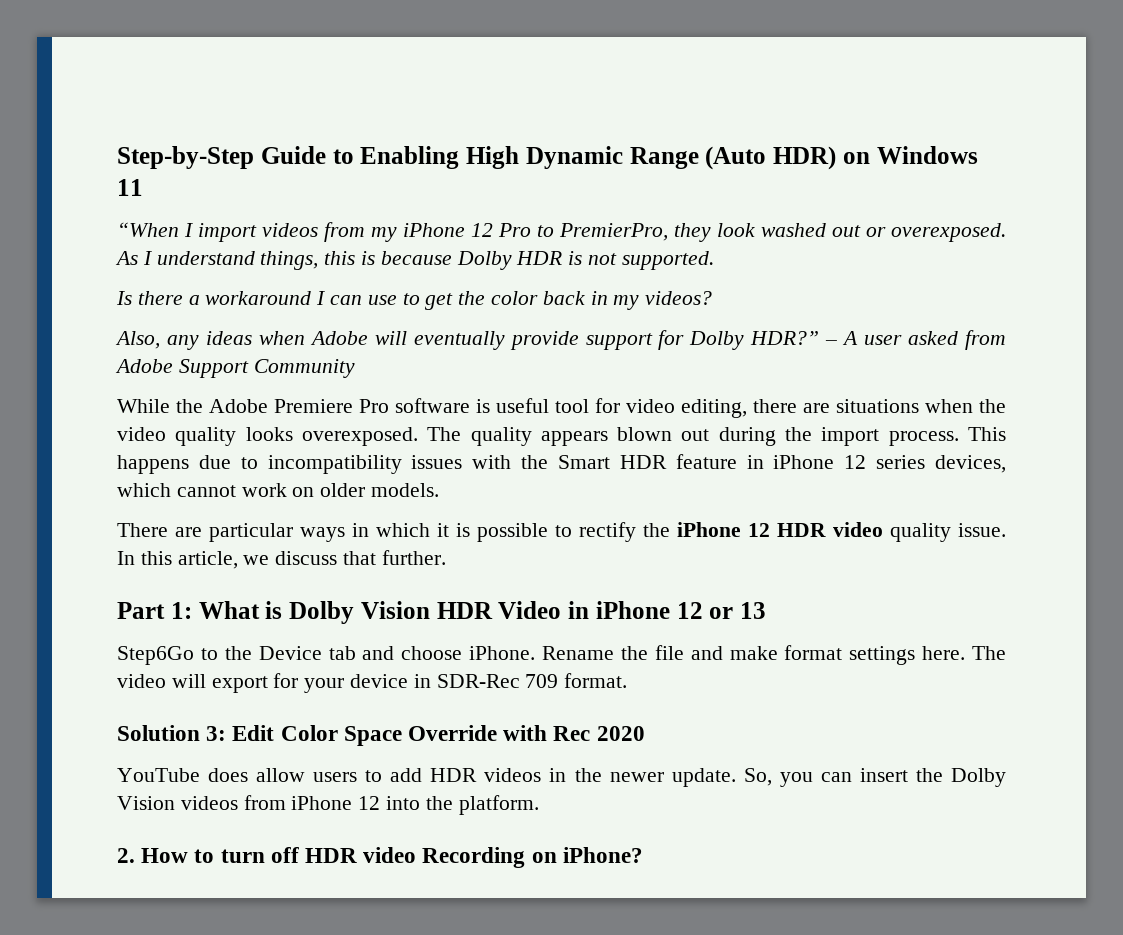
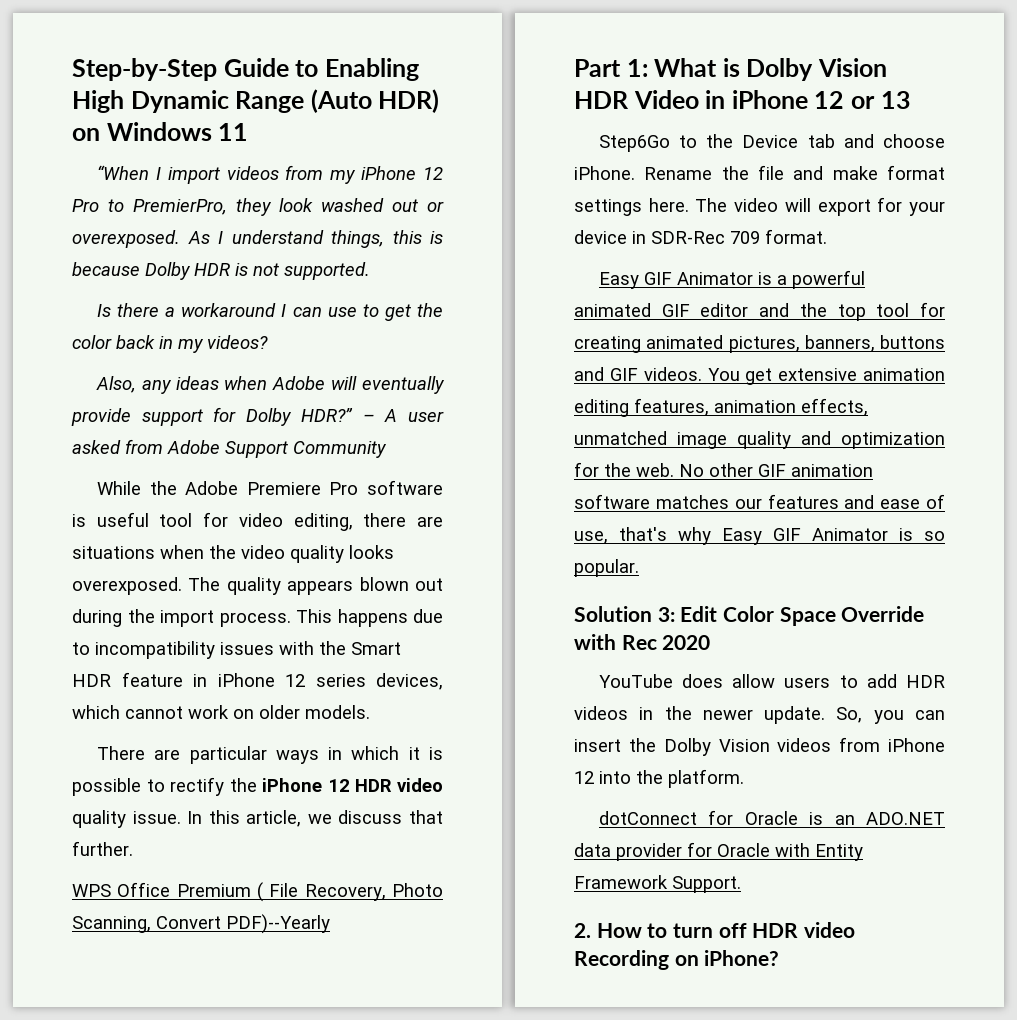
(446, 557) none -> [72,882,444,902] [72,914,330,934] // WPS Office Premium ( File Recovery, Photo Scanning, Convert PDF)--Yearly
(628, 680) none -> [598,270,865,289] [574,302,945,321] [574,335,945,353] [574,367,945,385] [574,398,868,417] [574,431,945,449] [574,462,873,477] [574,494,945,509] [574,527,945,545] [574,559,639,577] // Easy GIF Animator is a powerful animated GIF editor and the top tool for creating animated pictures, banners, buttons and GIF videos. You get extensive animation editing features, animation effects, unmatched image quality and optimization for the web. No other GIF animation software matches our features and ease of use, that's why Easy GIF Animator is so popular.
(539, 805) none -> [598,810,945,825] [574,842,863,861] [574,875,741,893] // dotConnect for Oracle is an ADO.NET data provider for Oracle with Entity Framework Support.

